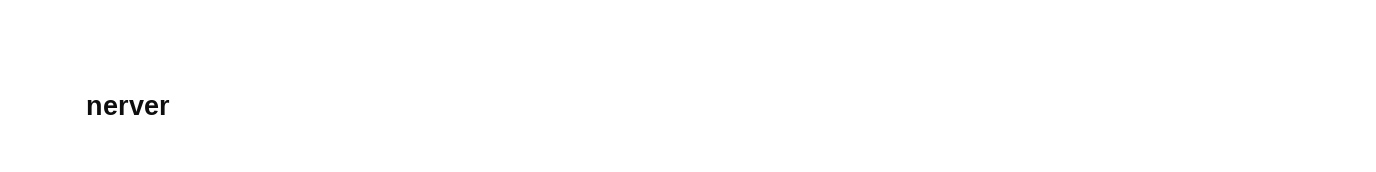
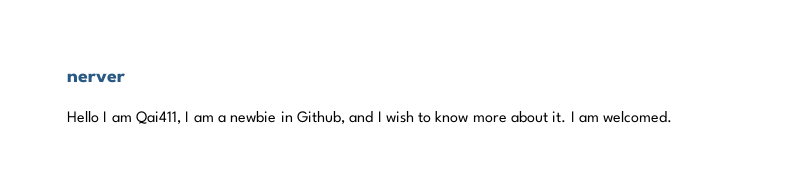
(170, 107) none -> [67,111,673,124] // Hello I am Qai411, I am a newbie in Github, and I wish to know more about it. I am welcomed.

